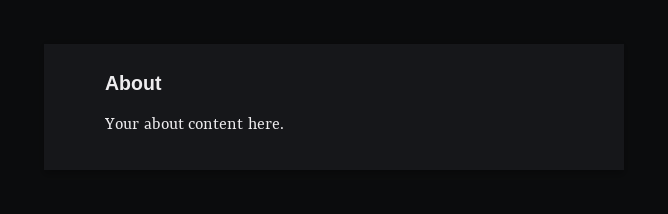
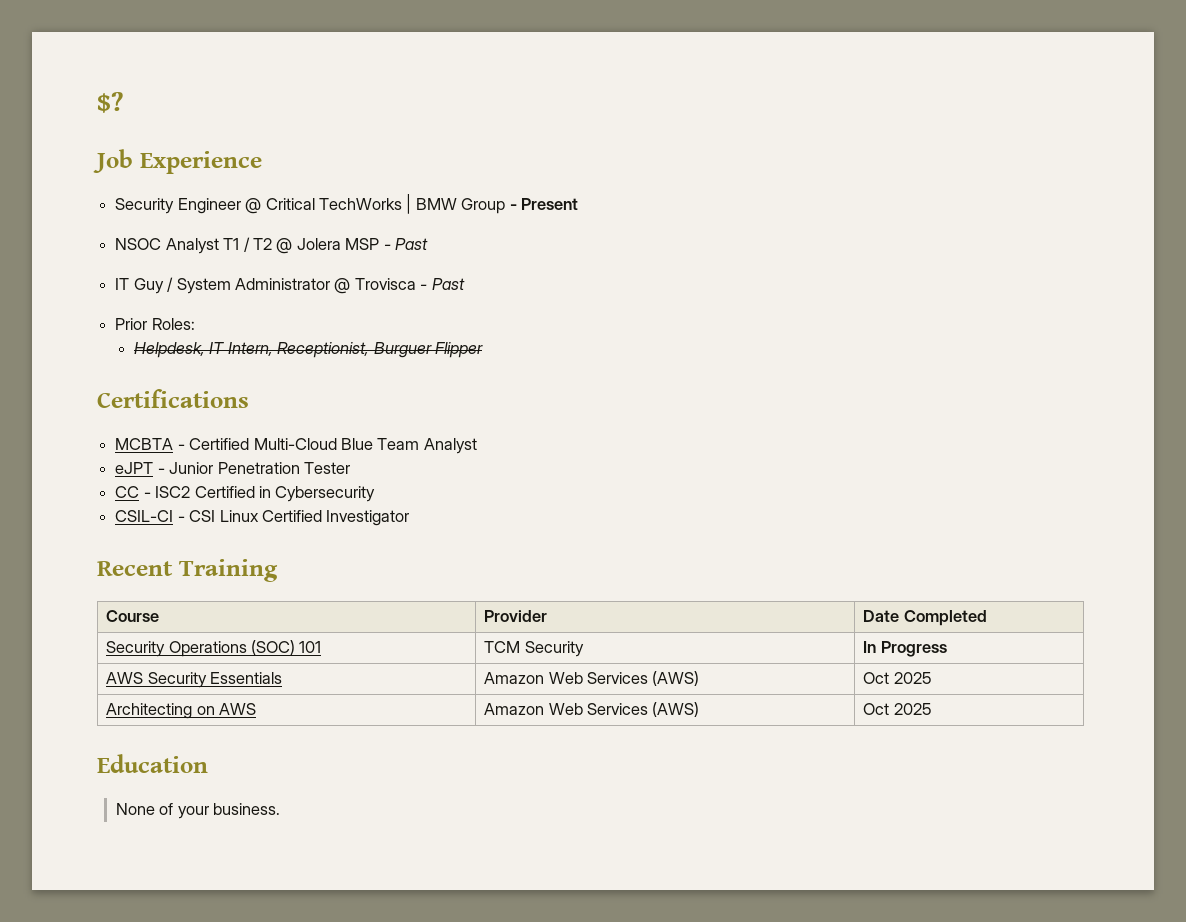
[105,75,162,90] [104,117,285,129] About // Your about content here. -> [97,92,123,113] [93,149,262,174] [115,194,579,214] [115,237,429,254] [115,277,465,294] [115,318,195,330] [133,342,484,358] [97,389,249,408] [115,438,477,454] [115,462,350,474] [115,486,376,502] [115,510,410,526] [97,559,278,582] [106,610,160,622] [484,610,548,622] [863,610,987,626] [106,640,322,657] [484,641,584,657] [863,641,947,657] [106,672,282,688] [484,671,700,686] [863,672,932,684] [106,703,256,719] [484,702,700,717] [863,703,932,715] [97,754,208,773] [115,803,281,819] $? // Job Experience // Security Engineer @ Critical TechWorks | BMW Group - Present // NSOC Analyst T1 / T2 @ Jolera MSP - Past // IT Guy / System Administrator @ Trovisca - Past // Prior Roles: // Helpdesk, IT Intern, Receptionist, Burguer Flipper // Certifications // MCBTA - Certified Multi-Cloud Blue Team Analyst // eJPT - Junior Penetration Tester // CC - ISC2 Certified in Cybersecurity // CSIL-CI - CSI Linux Certified Investigator // Recent Training // Course | Provider | Date Completed // Security Operations (SOC) 101 | TCM Security | In Progress // AWS Security Essentials | Amazon Web Services (AWS) | Oct 2025 // Architecting on AWS | Amazon Web Services (AWS) | Oct 2025 // Education // None of your business.

